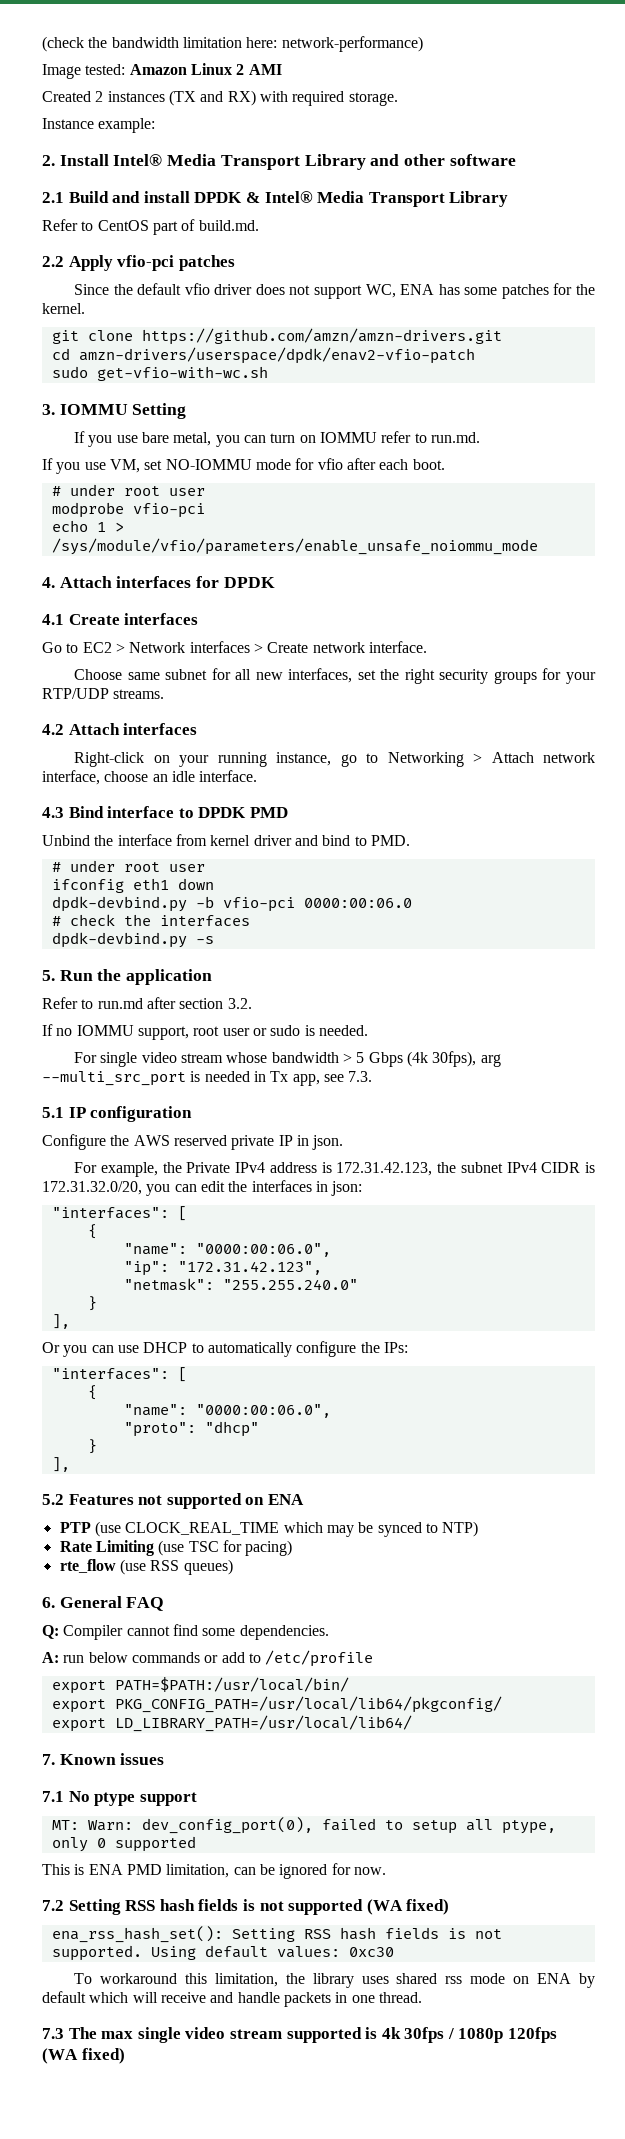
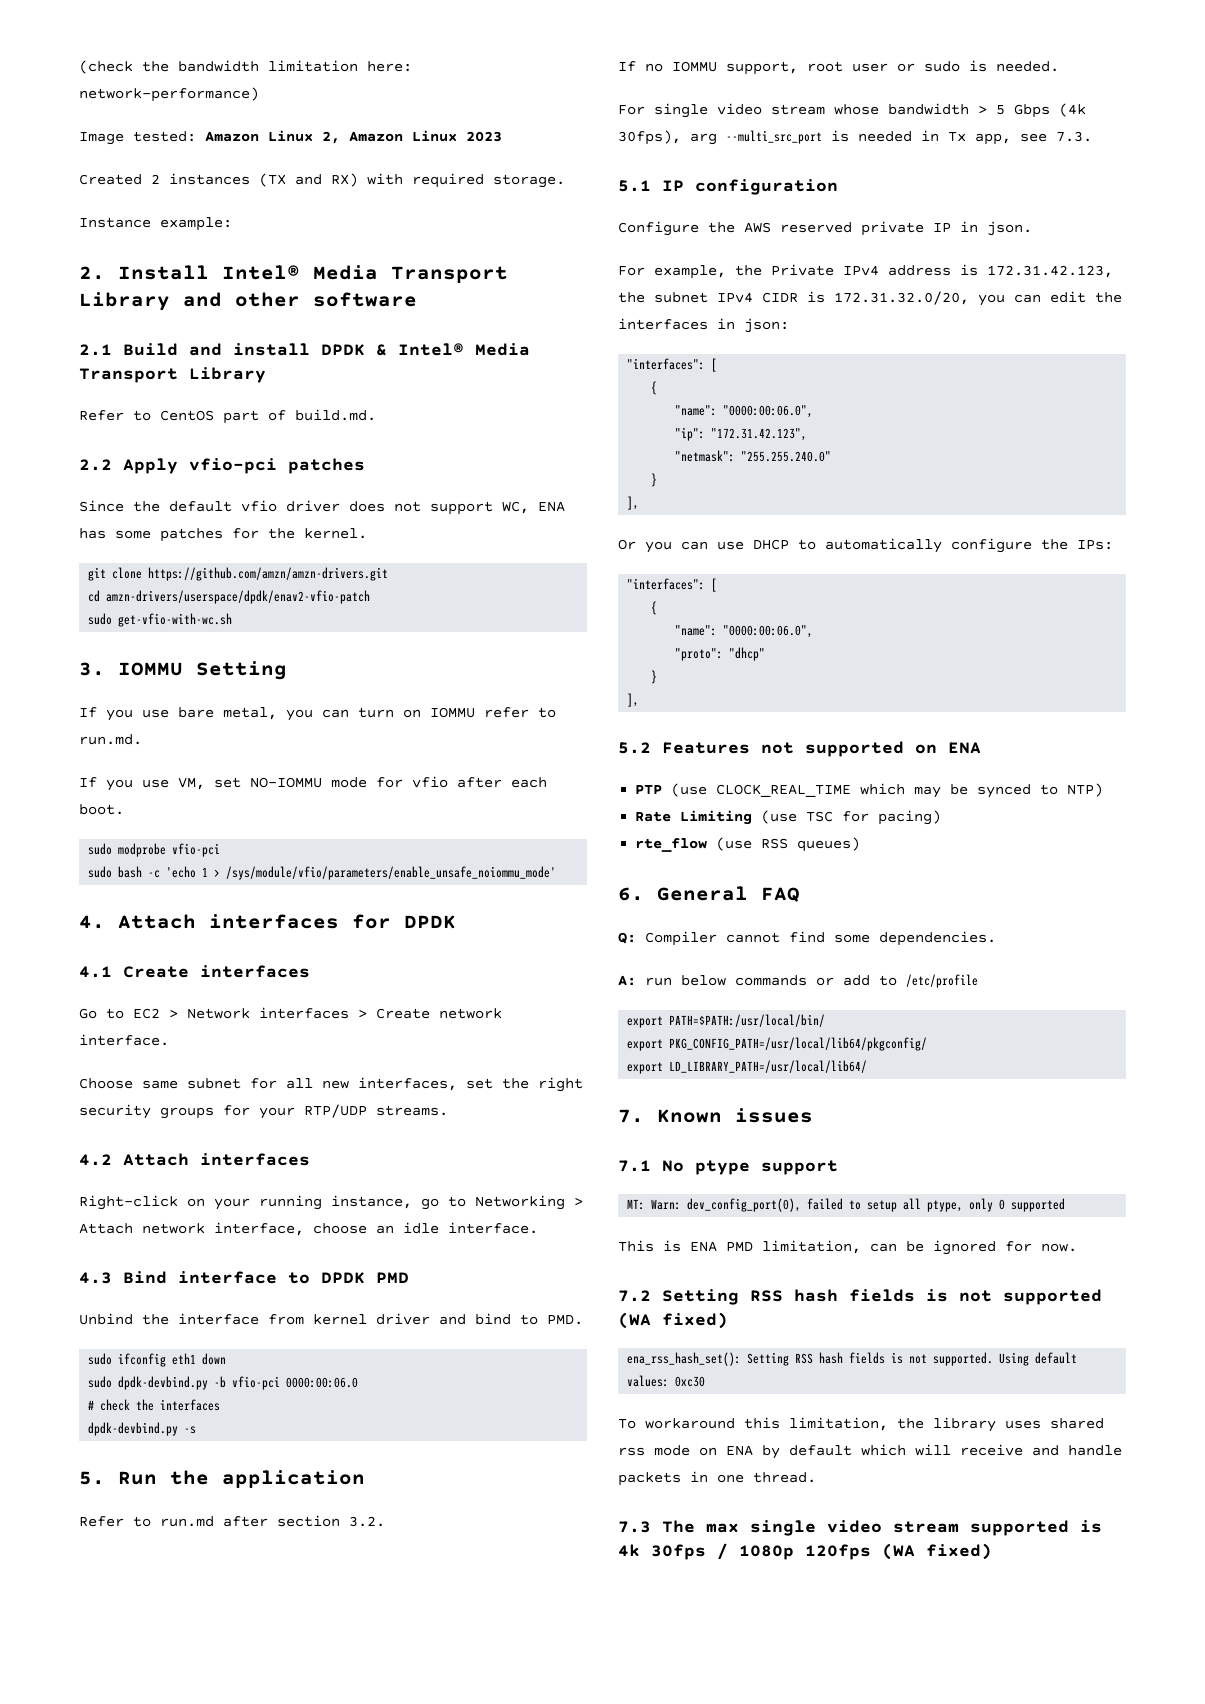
[236,64,282,75] 2 AMI -> [322,130,502,144] 2, Amazon Linux 2023
[51,484,205,496] [51,502,205,518] [51,520,88,532] # under root user // modprobe vfio-pci // echo -> [88,843,221,857] [88,866,197,878] sudo modprobe vfio-pci // sudo bash -c 'echo
[51,538,538,555] /sys/module/vfio/parameters/enable_unsafe_noiommu_mode -> [226,866,557,880] /sys/module/vfio/parameters/enable_unsafe_noiommu_mode'
[51,860,205,872] # under root user // -> [88,1353,113,1365] sudo
(214, 884) none -> [88,1376,113,1388] sudo

